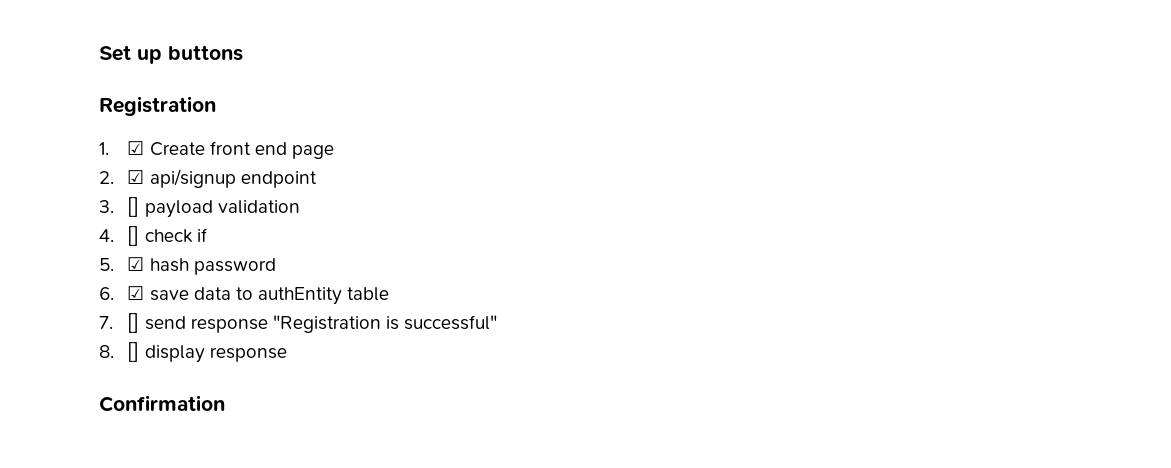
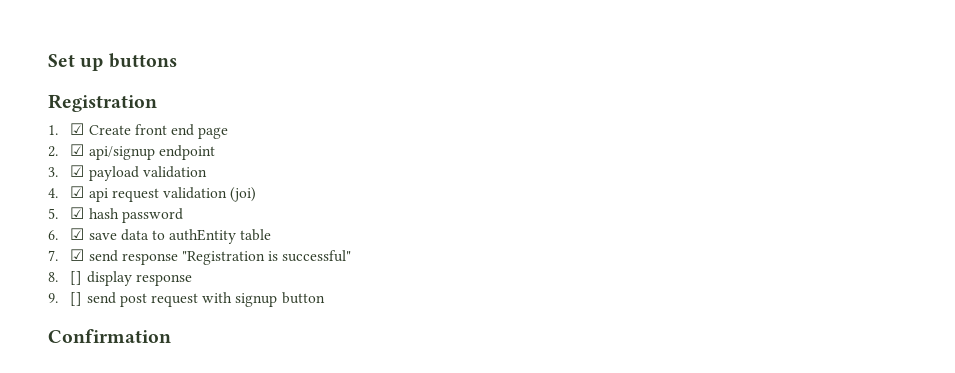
[127,197,140,217] [] -> [70,165,85,177] ☑
[127,226,207,246] [] check if -> [70,186,257,202] ☑ api request validation (joi)
[127,313,140,333] [] -> [70,249,85,261] ☑
(287, 354) none -> [48,292,325,307] // 9. [] send post request with signup button

